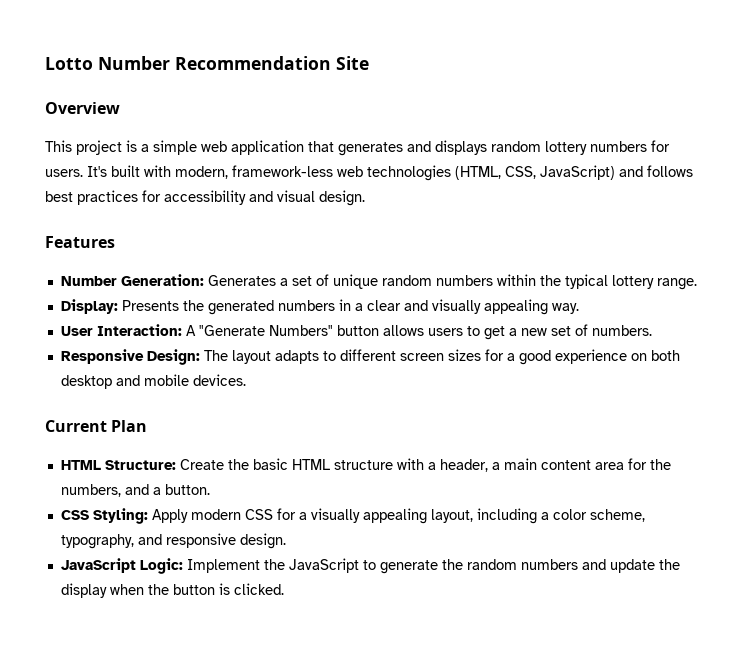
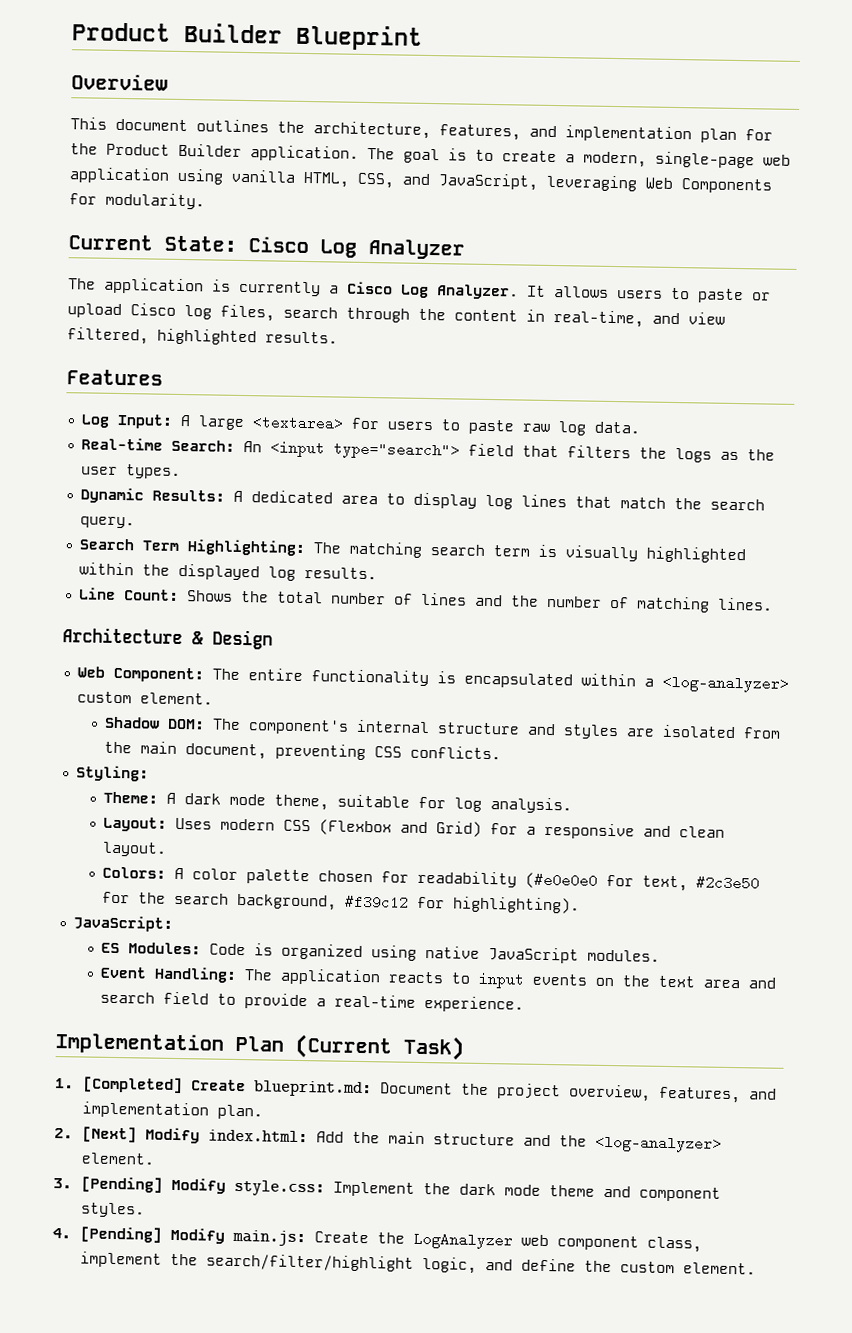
[45,56,369,70] [45,102,120,114] [45,140,670,156] [45,165,693,181] [45,190,365,206] [45,236,115,248] [60,274,697,290] [60,299,579,315] [60,324,652,340] [60,349,680,365] [60,374,246,389] [45,420,148,432] [60,458,671,472] [60,484,210,497] [60,508,645,524] [60,533,286,549] [60,558,680,574] [60,583,284,598] Lotto Number Recommendation Site // Overview // This project is a simple web application that generates and displays random lottery numbers for users. It's built with modern, framework-less web technologies (HTML, CSS, JavaScript) and follows best practices for accessibility and visual design. // Features // Number Generation: Generates a set of unique random numbers within the typical lottery range. // Display: Presents the generated numbers in a clear and visually appealing way. // User Interaction: A "Generate Numbers" button allows users to get a new set of numbers. // Responsive Design: The layout adapts to different screen sizes for a good experience on both desktop and mobile devices. // Current Plan // HTML Structure: Create the basic HTML structure with a header, a main content area for the numbers, and a button. // CSS Styling: Apply modern CSS for a visually appealing layout, including a color scheme, typography, and responsive design. // JavaScript Logic: Implement the JavaScript to generate the random numbers and update the display when the button is clicked. -> [72,22,423,51] [71,73,168,91] [70,117,773,143] [70,143,791,169] [69,167,772,194] [69,192,205,210] [68,234,465,260] [68,277,771,304] [67,303,725,328] [67,327,338,346] [66,369,163,386] [80,413,640,436] [80,437,775,463] [80,464,181,479] [79,487,765,511] [79,516,135,529] [78,538,746,564] [78,562,377,581] [78,587,773,613] [62,627,273,650] [76,666,789,693] [76,691,213,705] [103,716,781,740] [103,741,501,761] [75,765,149,782] [102,791,572,814] [102,816,725,840] [101,841,167,857] [101,866,760,892] [101,891,580,914] [72,915,173,932] [100,942,660,964] [99,966,776,989] [99,991,524,1013] [55,1032,464,1061] [55,1076,777,1104] [81,1101,263,1120] [54,1126,722,1153] [80,1152,155,1165] [53,1176,721,1202] [80,1202,145,1218] [52,1226,702,1253] [79,1251,756,1275] Product Builder Blueprint // Overview // This document outlines the architecture, features, and implementation plan for the Product Builder application. The goal is to create a modern, single-page web application using vanilla HTML, CSS, and JavaScript, leveraging Web Components for modularity. // Current State: Cisco Log Analyzer // The application is currently a Cisco Log Analyzer. It allows users to paste or upload Cisco log files, search through the content in real-time, and view filtered, highlighted results. // Features // Log Input: A large <textarea> for users to paste raw log data. // Real-time Search: An <input type="search"> field that filters the logs as the user types. // Dynamic Results: A dedicated area to display log lines that match the search query. // Search Term Highlighting: The matching search term is visually highlighted within the displayed log results. // Line Count: Shows the total number of lines and the number of matching lines. // Architecture & Design // Web Component: The entire functionality is encapsulated within a <log-analyzer> custom element. // Shadow DOM: The component's internal structure and styles are isolated from the main document, preventing CSS conflicts. // Styling: // Theme: A dark mode theme, suitable for log analysis. // Layout: Uses modern CSS (Flexbox and Grid) for a responsive and clean layout. // Colors: A color palette chosen for readability (#e0e0e0 for text, #2c3e50 for the search background, #f39c12 for highlighting). // JavaScript: // ES Modules: Code is organized using native JavaScript modules. // Event Handling: The application reacts to input events on the text area and search field to provide a real-time experience. // Implementation Plan (Current Task) // 1. [Completed] Create blueprint.md: Document the project overview, features, and implementation plan. // 2. [Next] Modify index.html: Add the main structure and the <log-analyzer> element. // 3. [Pending] Modify style.css: Implement the dark mode theme and component styles. // 4. [Pending] Modify main.js: Create the LogAnalyzer web component class, implement the search/filter/highlight logic, and define the custom element.

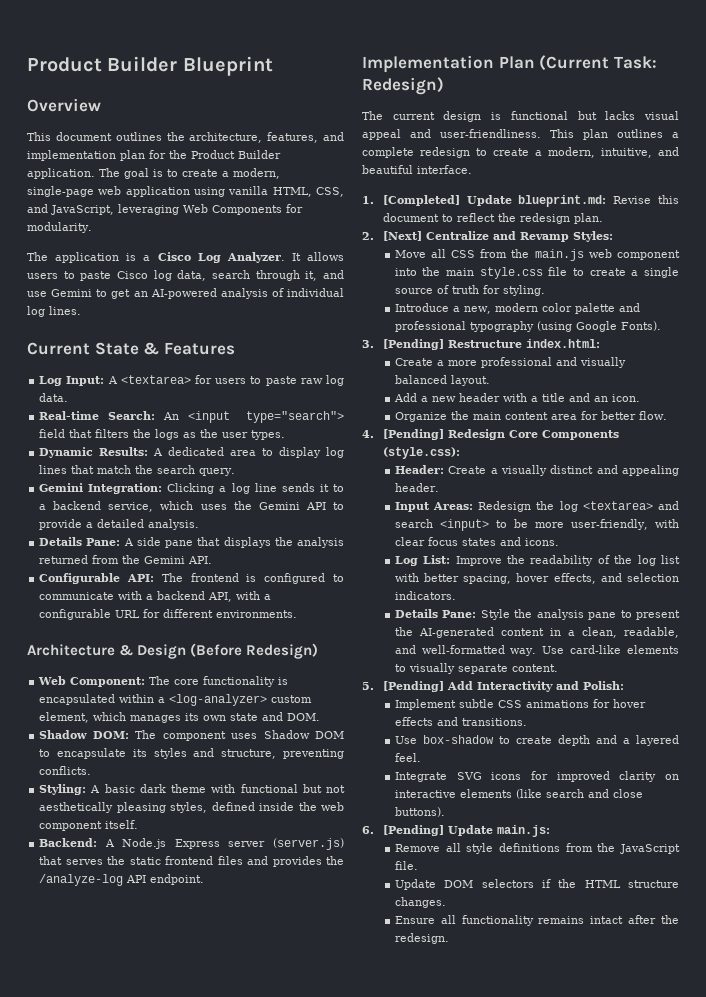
[68,234,465,260] // Current State: Cisco Log Analyzer -> (92, 227) none
[239,280,321,297] currently -> (137, 257) none
[751,292,771,301] [67,303,122,319] or upload -> (112, 276) none
[220,304,275,322] files, -> [177,270,207,281] data,
[418,308,725,328] [67,327,338,346] the content in real-time, and view filtered, highlighted results. // -> [305,270,344,281] [27,288,344,299] [27,306,81,317] [27,342,160,355] it, and use Gemini to get an AI-powered analysis of individual log lines. // Current State &
[197,415,245,431] large -> (118, 380) none
[78,538,746,564] [78,562,377,581] [78,587,773,613] Search Term Highlighting: The matching search term is visually highlighted within the displayed log results. // Line Count: Shows the total number of lines and the number of matching lines. -> [39,483,345,494] [39,501,345,512] [39,519,200,530] [39,537,345,548] [39,555,213,564] [39,573,344,584] [39,591,272,602] [39,609,298,620] Gemini Integration: Clicking a log line sends it to a backend service, which uses the Gemini API to provide a detailed analysis. // Details Pane: A side pane that displays the analysis returned from the Gemini API. // Configurable API: The frontend is configured to communicate with a backend API, with a configurable URL for different environments.
(273, 639) none -> [190,643,319,659] (Before Redesign)
[247,668,303,682] entire -> [174,679,200,685] core
[139,692,213,705] [103,716,781,740] [103,741,501,761] [75,765,149,782] [102,791,572,814] [102,816,725,840] [101,841,167,857] [101,866,760,892] [101,891,580,914] [72,915,173,932] [100,942,660,964] [99,966,776,989] [99,991,524,1013] [55,1032,464,1061] [55,1076,777,1104] [81,1101,263,1120] [54,1126,722,1153] [80,1152,155,1165] [53,1176,721,1202] [80,1202,145,1218] [52,1226,702,1253] [79,1251,756,1275] element. // Shadow DOM: The component's internal structure and styles are isolated from the main document, preventing CSS conflicts. // Styling: // Theme: A dark mode theme, suitable for log analysis. // Layout: Uses modern CSS (Flexbox and Grid) for a responsive and clean layout. // Colors: A color palette chosen for readability (#e0e0e0 for text, #2c3e50 for the search background, #f39c12 for highlighting). // JavaScript: // ES Modules: Code is organized using native JavaScript modules. // Event Handling: The application reacts to input events on the text area and search field to provide a real-time experience. // Implementation Plan (Current Task) // 1. [Completed] Create blueprint.md: Document the project overview, features, and implementation plan. // 2. [Next] Modify index.html: Add the main structure and the <log-analyzer> element. // 3. [Pending] Modify style.css: Implement the dark mode theme and component styles. // 4. [Pending] Modify main.js: Create the LogAnalyzer web component class, implement the search/filter/highlight logic, and define the custom element. -> [39,712,321,723] [39,730,344,741] [39,748,344,759] [39,766,92,775] [39,784,346,795] [39,802,344,813] [39,820,139,831] [39,838,344,850] [39,856,345,867] [39,874,205,886] [362,55,657,73] [362,77,444,95] [362,111,679,122] [362,129,679,140] [362,147,679,158] [362,165,472,174] [362,195,679,207] [382,213,603,224] [362,231,613,242] [394,249,680,261] [394,267,679,279] [394,285,545,296] [394,303,640,314] [394,321,661,332] [362,339,600,350] [394,357,626,368] [394,375,490,386] [393,393,640,402] [394,411,667,422] [362,429,619,440] [382,447,460,459] [394,465,679,476] [394,483,439,492] [394,501,679,512] [394,519,679,531] [394,537,559,546] [394,555,680,566] [394,573,679,584] [394,591,456,600] [394,609,680,620] [394,627,679,638] [394,645,679,656] [394,663,558,674] [362,681,624,692] [394,699,646,710] [394,717,527,726] [394,735,679,746] [394,753,421,762] [394,771,679,782] [394,789,643,799] [394,807,445,817] [362,825,550,837] [394,843,680,854] [394,861,418,870] [394,879,679,890] [394,897,446,908] [394,915,679,926] [394,933,449,944] element, which manages its own state and DOM. // Shadow DOM: The component uses Shadow DOM to encapsulate its styles and structure, preventing conflicts. // Styling: A basic dark theme with functional but not aesthetically pleasing styles, defined inside the web component itself. // Backend: A Node.js Express server (server.js) that serves the static frontend files and provides the /analyze-log API endpoint. // Implementation Plan (Current Task: Redesign) // The current design is functional but lacks visual appeal and user-friendliness. This plan outlines a complete redesign to create a modern, intuitive, and beautiful interface. // 1. [Completed] Update blueprint.md: Revise this document to reflect the redesign plan. // 2. [Next] Centralize and Revamp Styles: // Move all CSS from the main.js web component into the main style.css file to create a single source of truth for styling. // Introduce a new, modern color palette and professional typography (using Google Fonts). // 3. [Pending] Restructure index.html: // Create a more professional and visually balanced layout. // Add a new header with a title and an icon. // Organize the main content area for better flow. // 4. [Pending] Redesign Core Components (style.css): // Header: Create a visually distinct and appealing header. // Input Areas: Redesign the log <textarea> and search <input> to be more user-friendly, with clear focus states and icons. // Log List: Improve the readability of the log list with better spacing, hover effects, and selection indicators. // Details Pane: Style the analysis pane to present the AI-generated content in a clean, readable, and well-formatted way. Use card-like elements to visually separate content. // 5. [Pending] Add Interactivity and Polish: // Implement subtle CSS animations for hover effects and transitions. // Use box-shadow to create depth and a layered feel. // Integrate SVG icons for improved clarity on interactive elements (like search and close buttons). // 6. [Pending] Update main.js: // Remove all style definitions from the JavaScript file. // Update DOM selectors if the HTML structure changes. // Ensure all functionality remains intact after the redesign.

